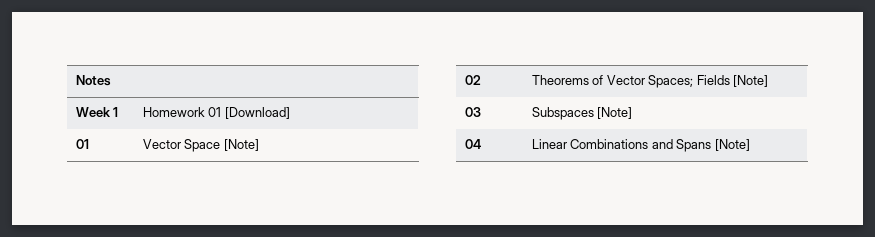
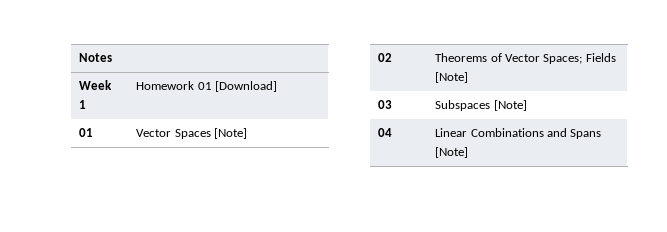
[184,139,221,152] Space -> [174,129,211,139] Spaces

